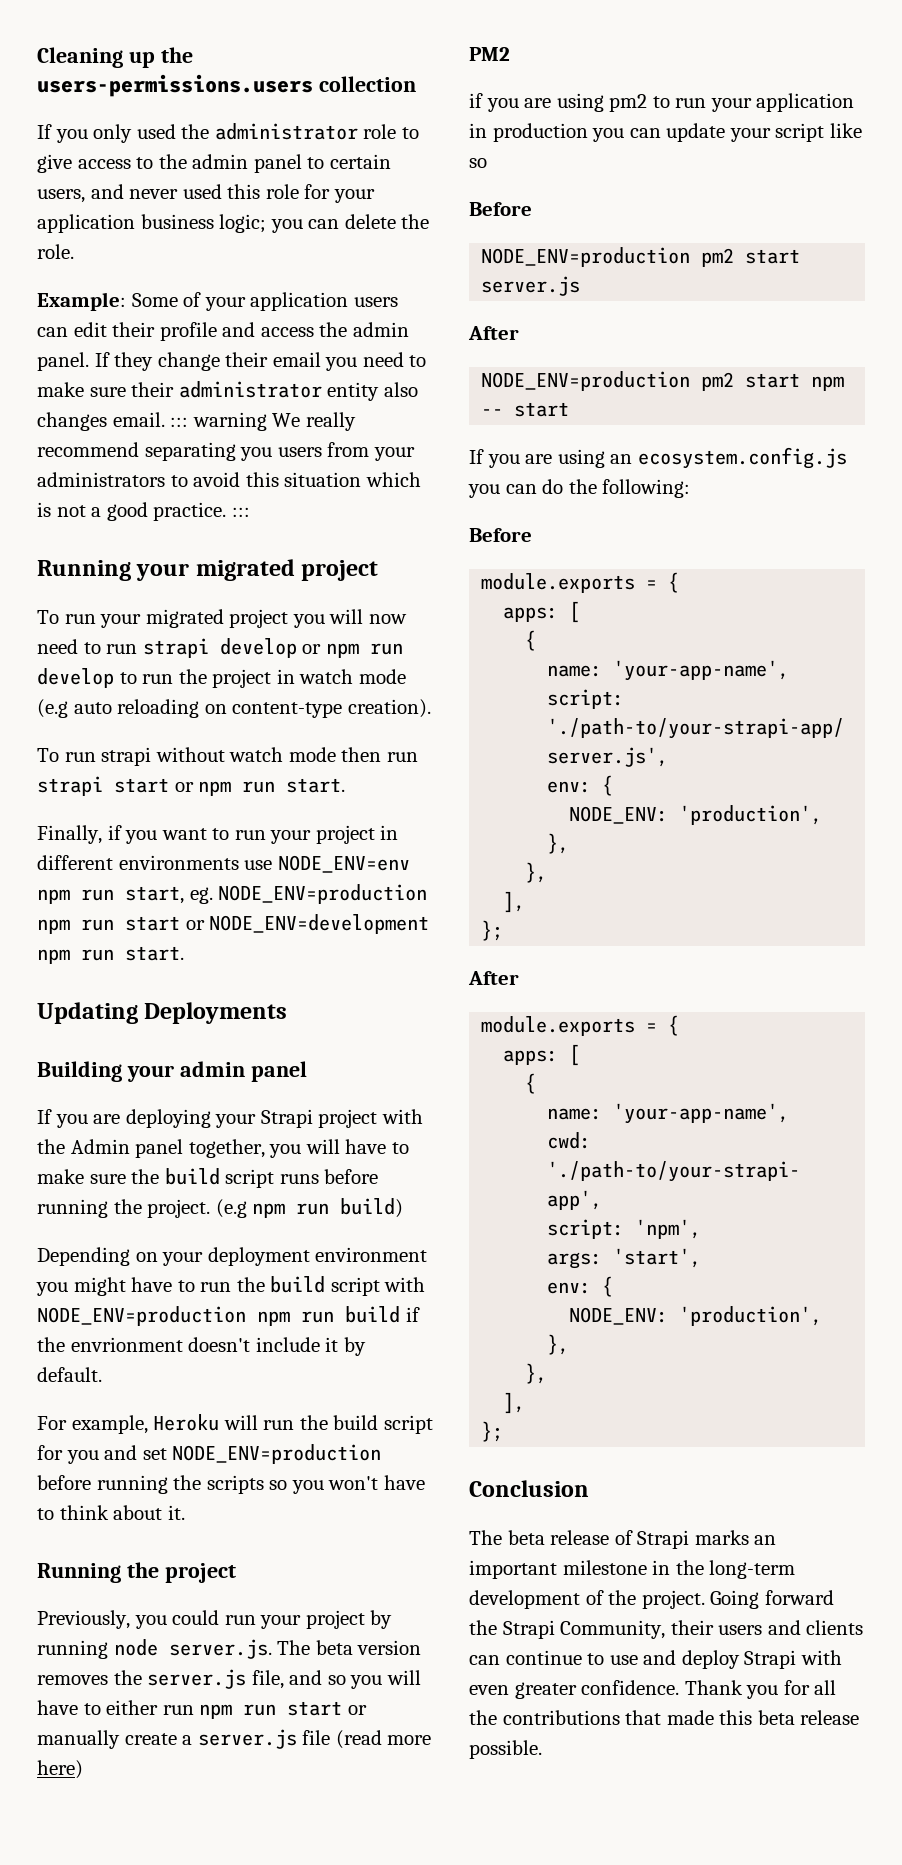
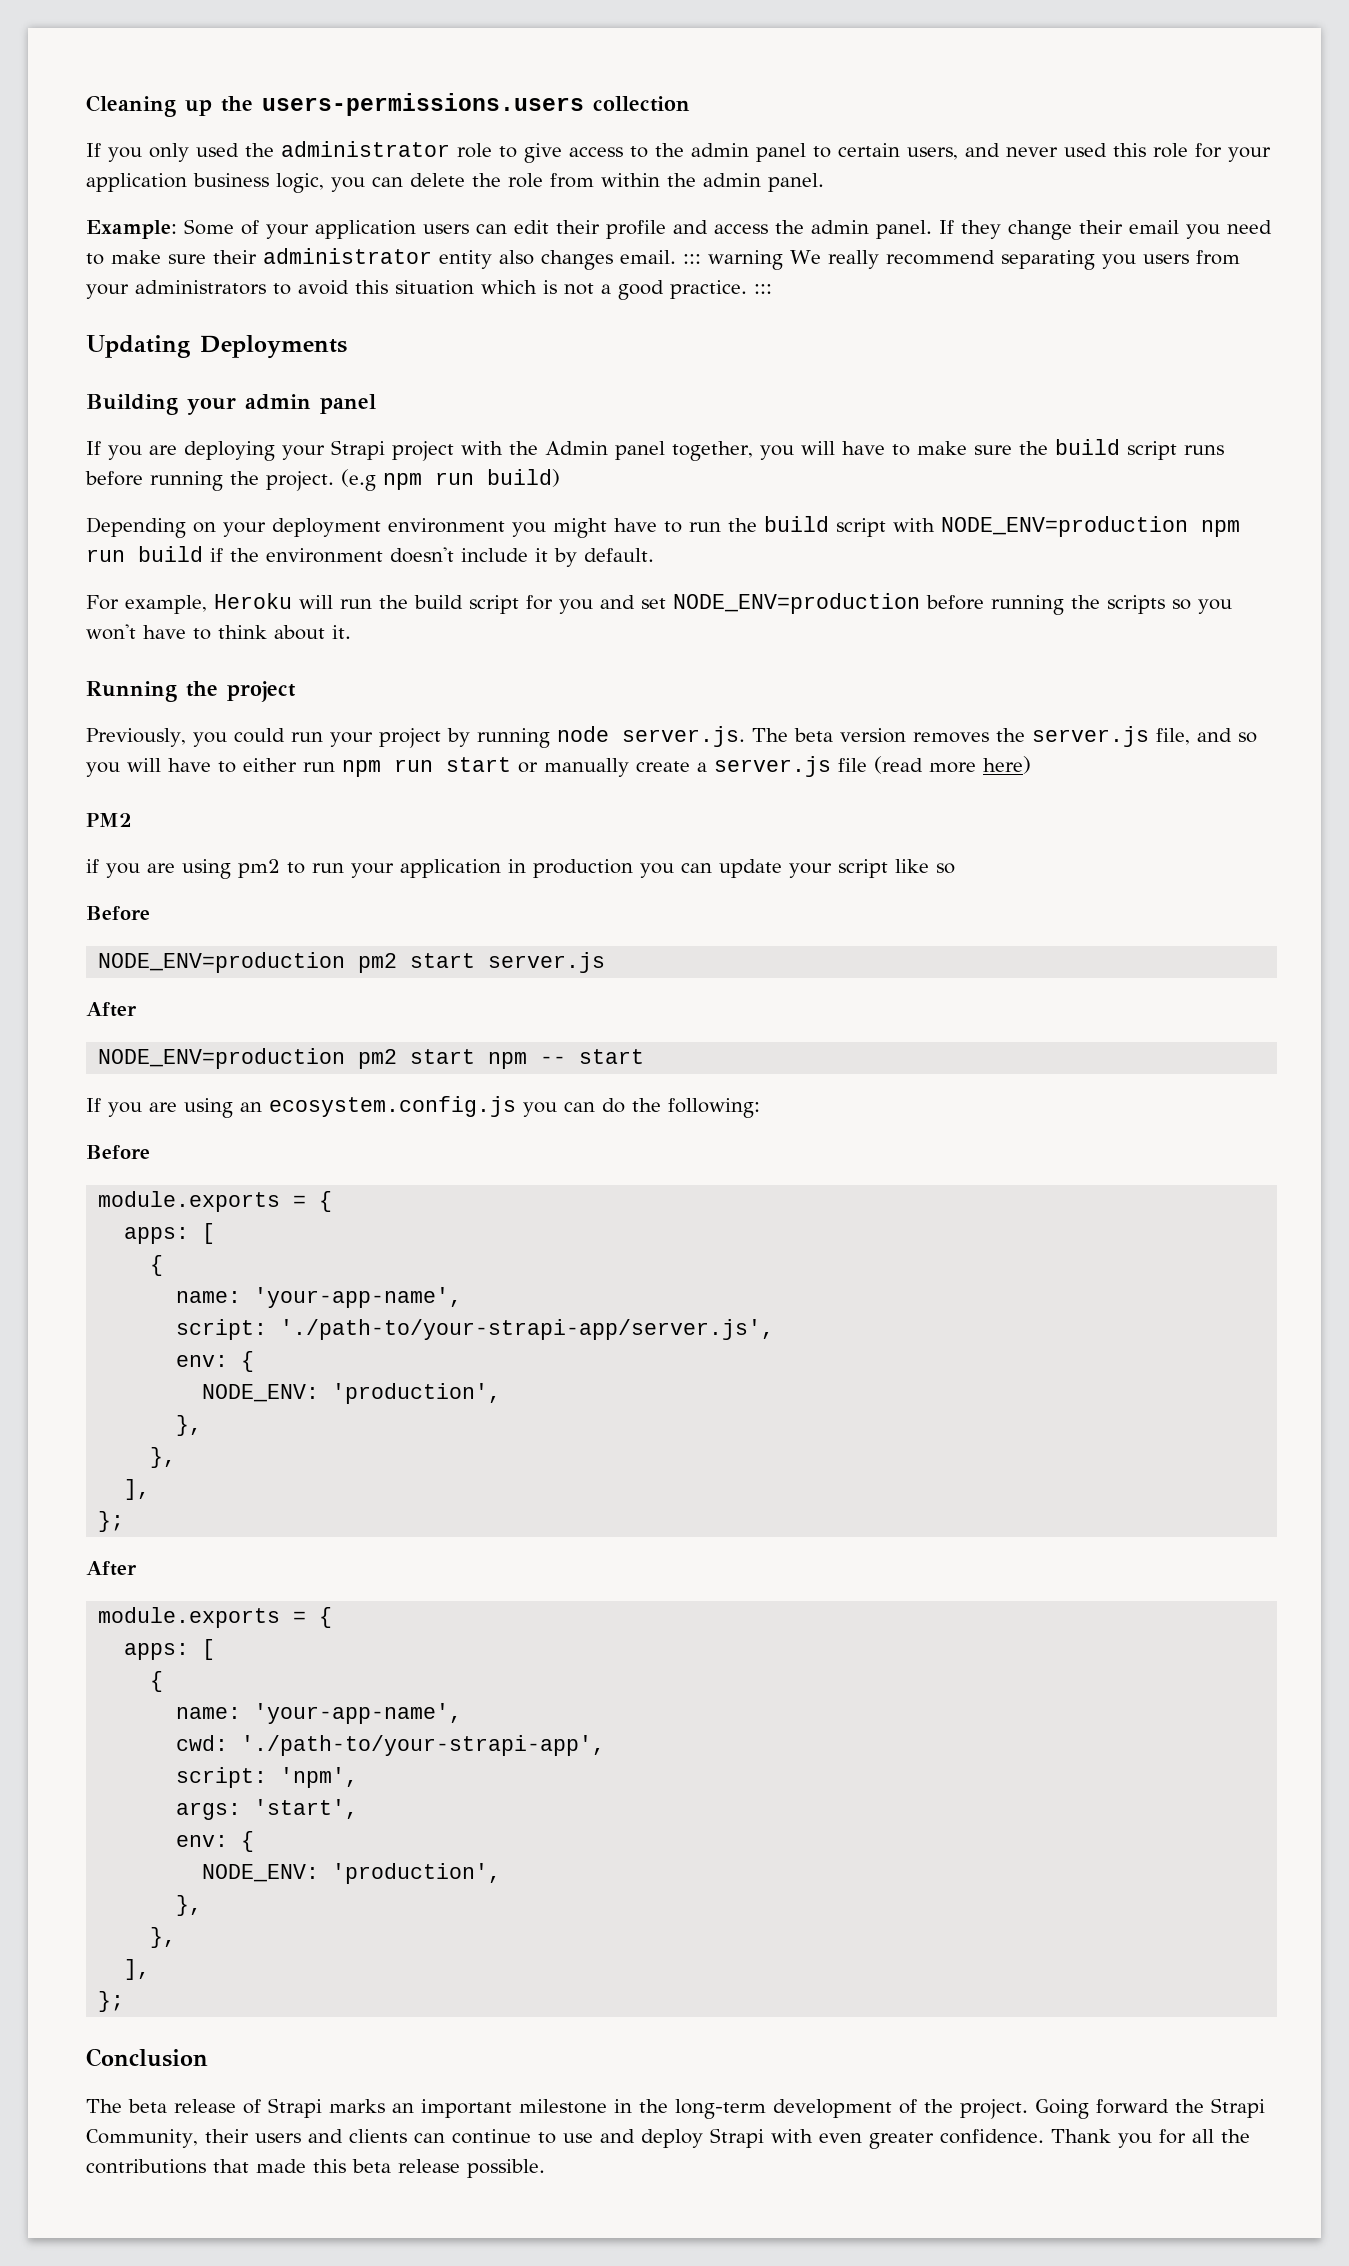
[219,214,267,233] logic; -> [276,173,324,193] logic,
[37,244,74,259] role. -> [508,173,824,192] role from within the admin panel.
[37,559,379,581] [37,609,407,628] [37,638,403,658] [37,668,406,688] [37,699,431,718] [37,747,418,766] [37,776,346,796] [37,825,399,844] [37,855,410,873] [37,884,428,904] [37,914,430,934] [37,946,184,964] // Running your migrated project // To run your migrated project you will now need to run strapi develop or npm run develop to run the project in watch mode (e.g auto reloading on content-type creation). // To run strapi without watch mode then run strapi start or npm run start. // Finally, if you want to run your project in different environments use NODE_ENV=env npm run start, eg. NODE_ENV=production npm run start or NODE_ENV=development npm run start. -> (772, 289) none
[70,1337,183,1352] envrionment -> [266,548,383,563] environment

